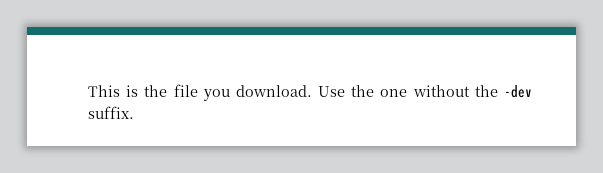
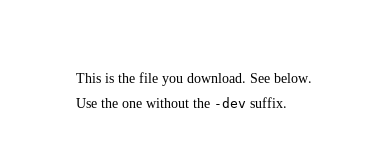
(312, 91) none -> [250,73,312,83] See below. //

